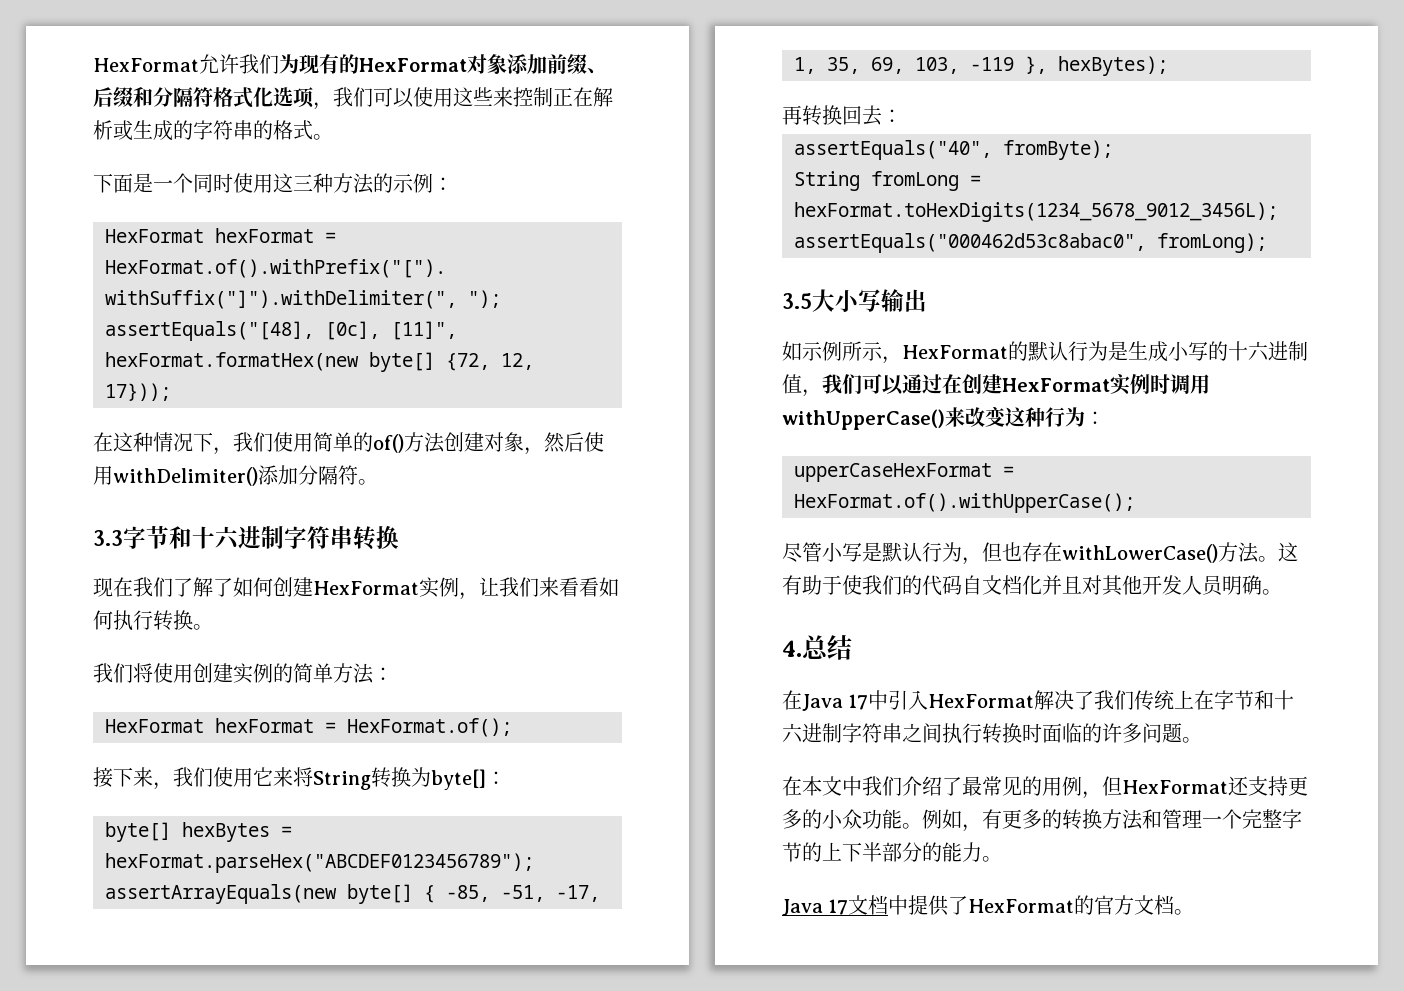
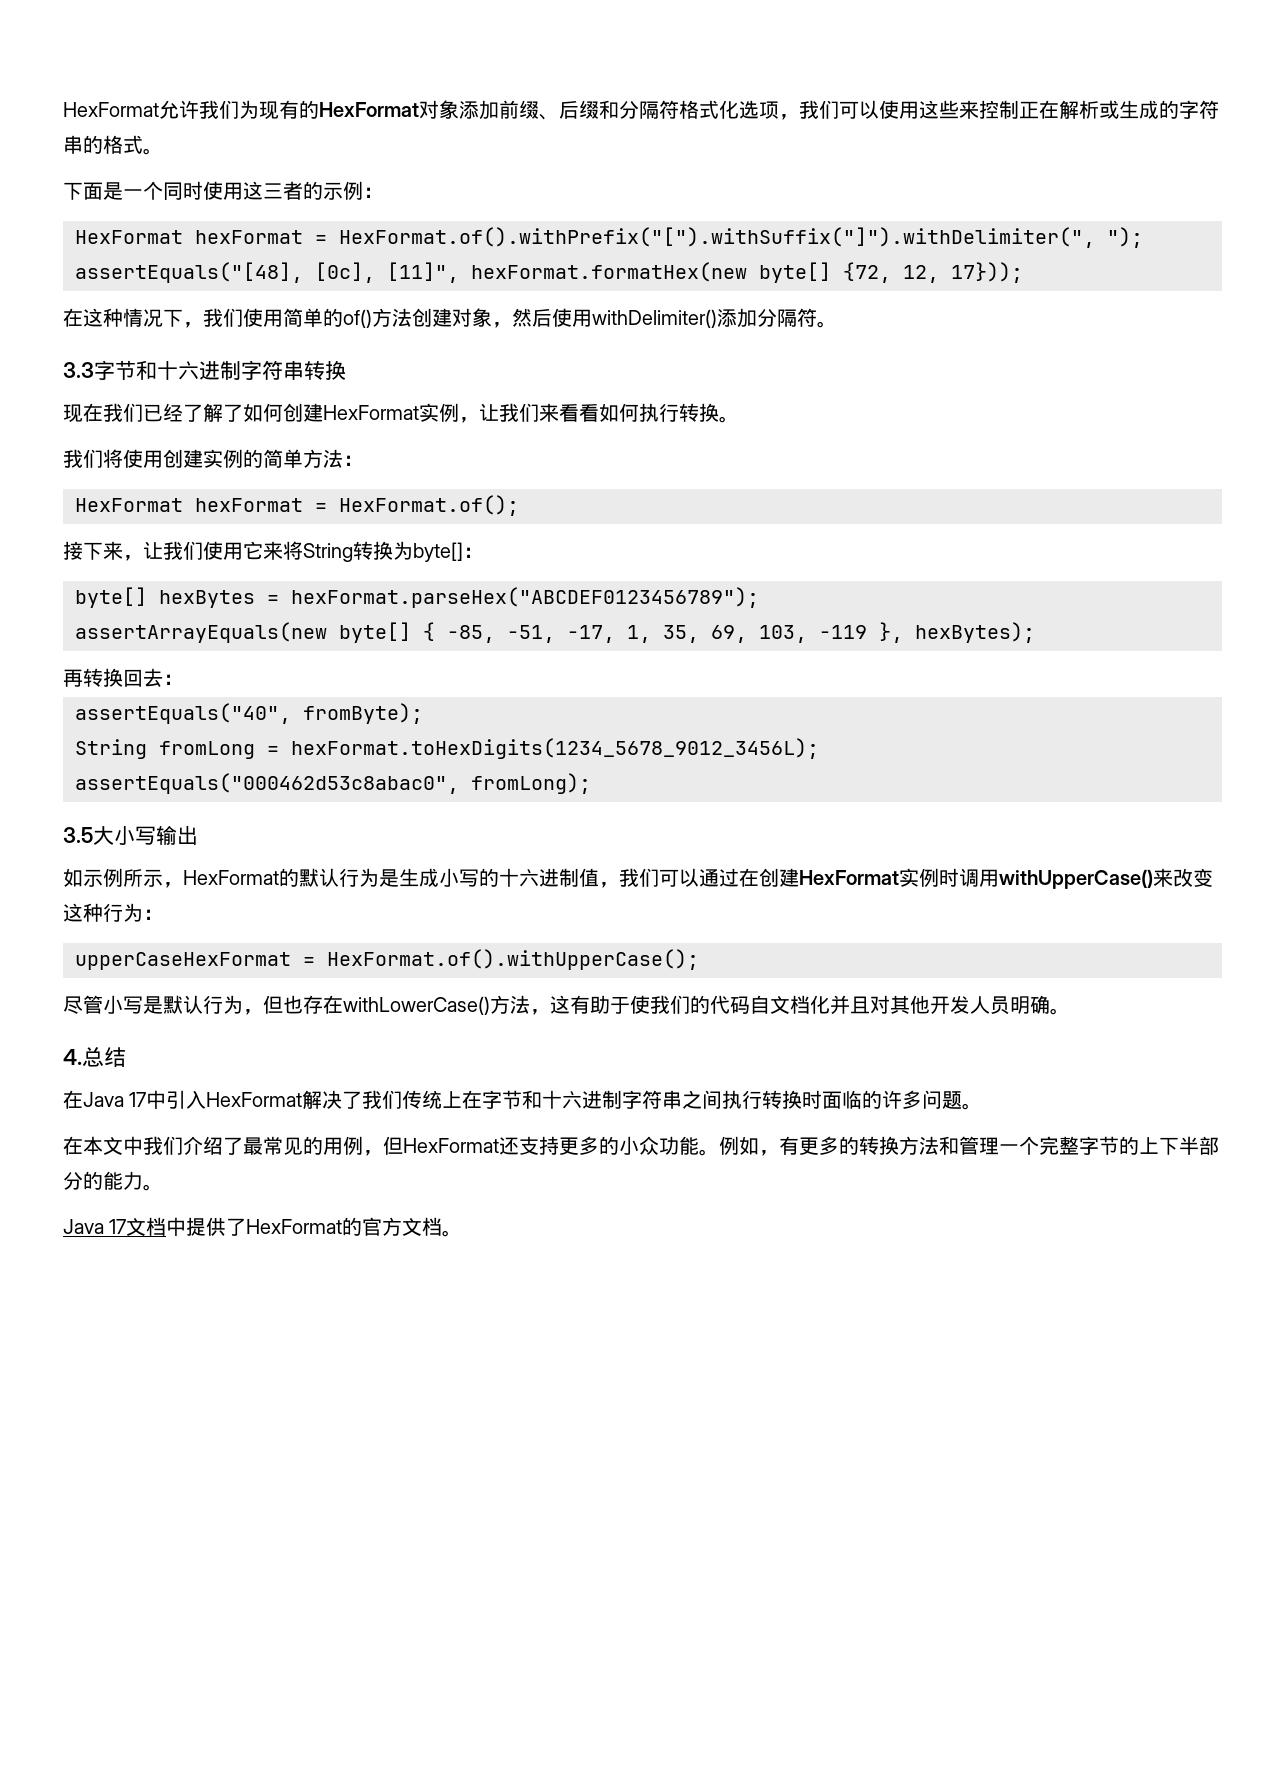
[313,173,374,194] 种方法 -> [283,181,303,200] 者
(173, 587) none -> [143,403,183,422] 已经
(173, 786) none -> [143,541,163,559] 让
[1258,556,1278,562] 。 -> [530,1009,550,1015] ，

